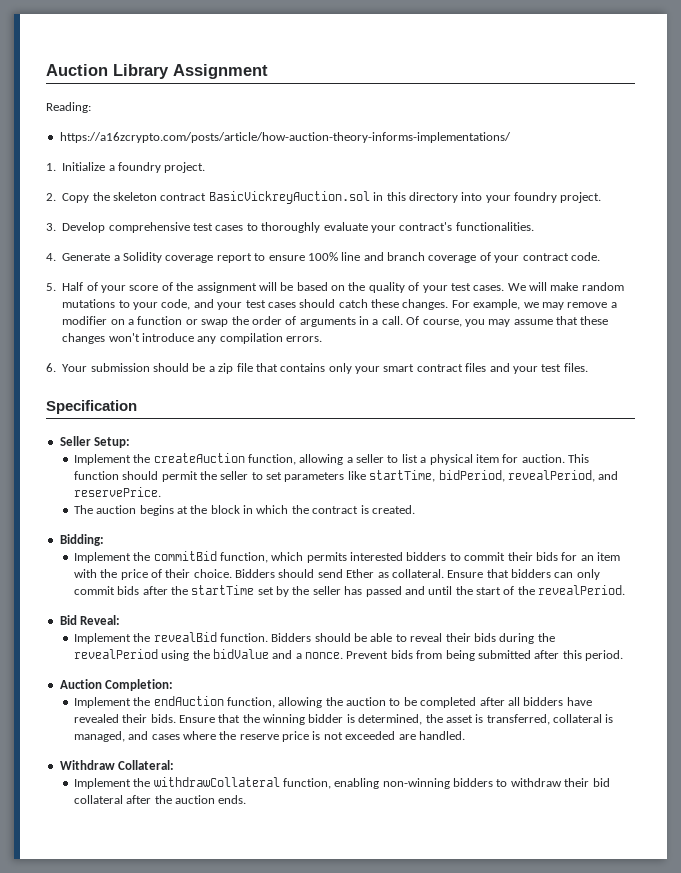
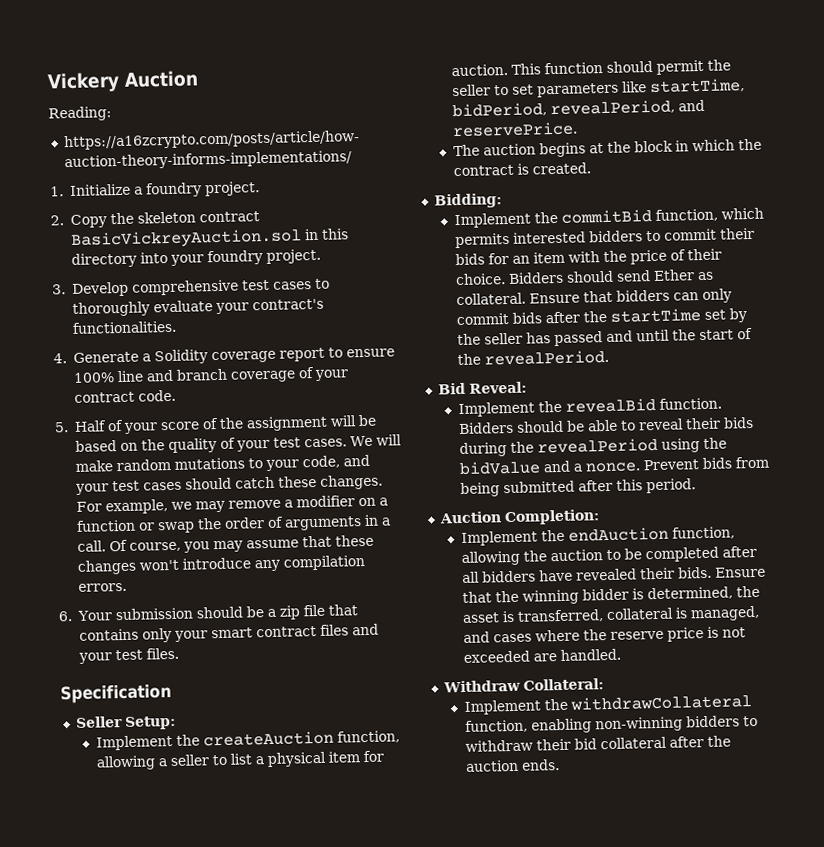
[46,64,268,79] Auction Library Assignment -> [47,70,199,94] Vickery Auction

